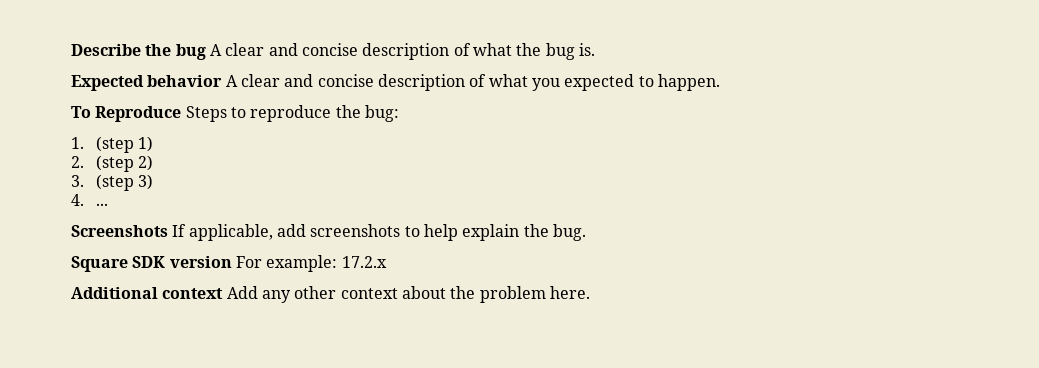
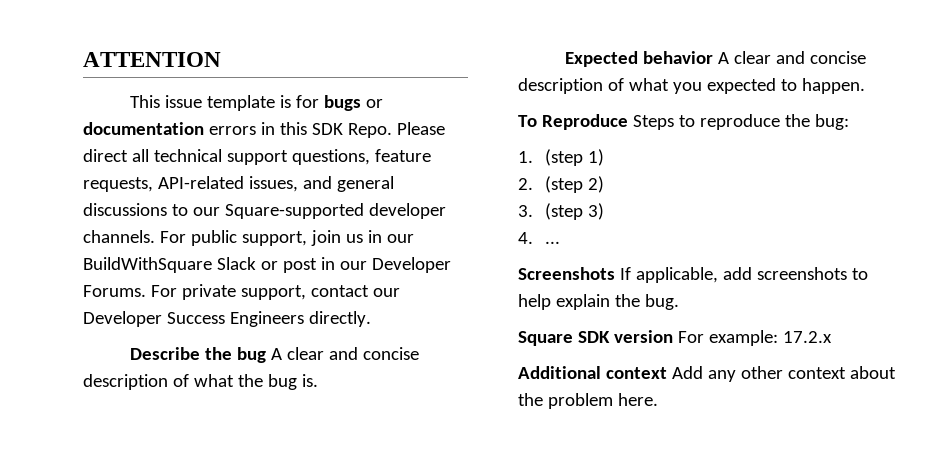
(71, 50) none -> [83,52,221,67] [129,95,383,111] [83,122,445,138] [83,149,431,165] [83,176,394,192] [83,203,446,219] [83,230,414,246] [83,257,451,273] [83,284,400,300] [83,311,371,327] ATTENTION // This issue template is for bugs or documentation errors in this SDK Repo. Please direct all technical support questions, feature requests, API-related issues, and general discussions to our Square-supported developer channels. For public support, join us in our BuildWithSquare Slack or post in our Developer Forums. For private support, contact our Developer Success Engineers directly. //

